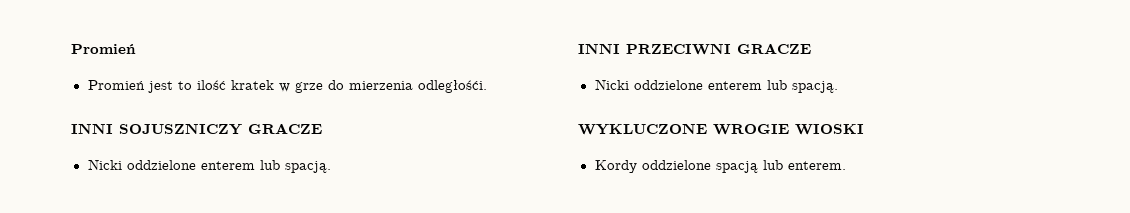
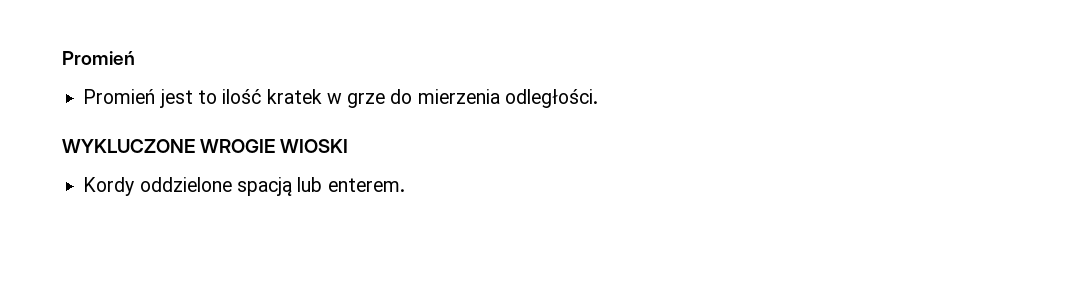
[417,80,487,93] [71,123,322,135] [87,159,331,173] [578,43,811,55] [594,79,838,93] odległośći. // INNI SOJUSZNICZY GRACZE // Nicki oddzielone enterem lub spacją. // INNI PRZECIWNI GRACZE // Nicki oddzielone enterem lub spacją. -> [504,89,598,108] odległości.

